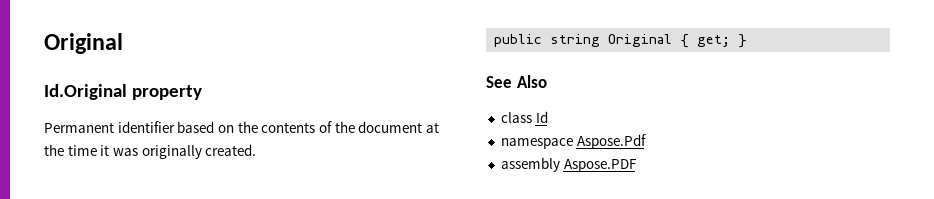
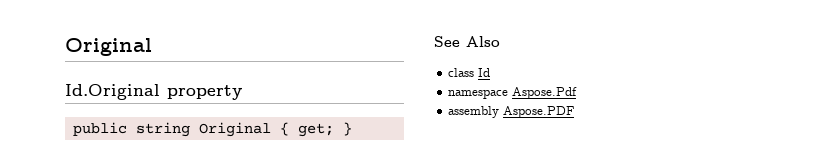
[44,121,439,133] [44,144,257,159] // Permanent identifier based on the contents of the document at the time it was originally created. -> (242, 92) none

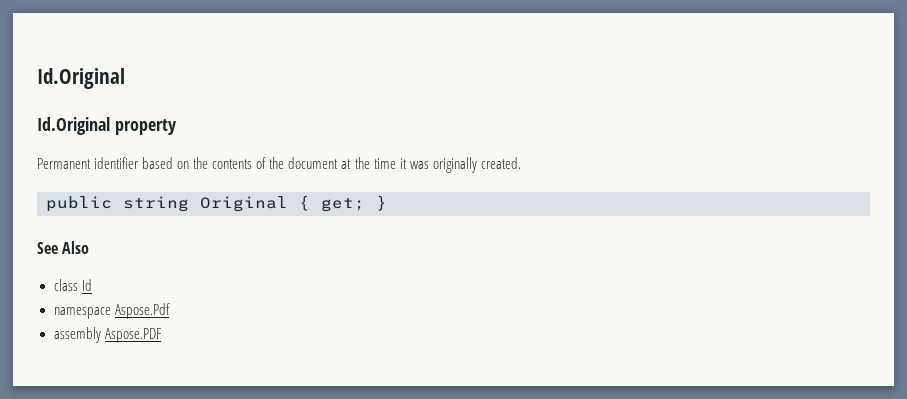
[65,38,152,56] Original -> [37,68,125,89] Id.Original
(242, 92) none -> [37,157,521,173] // Permanent identifier based on the contents of the document at the time it was originally created.

